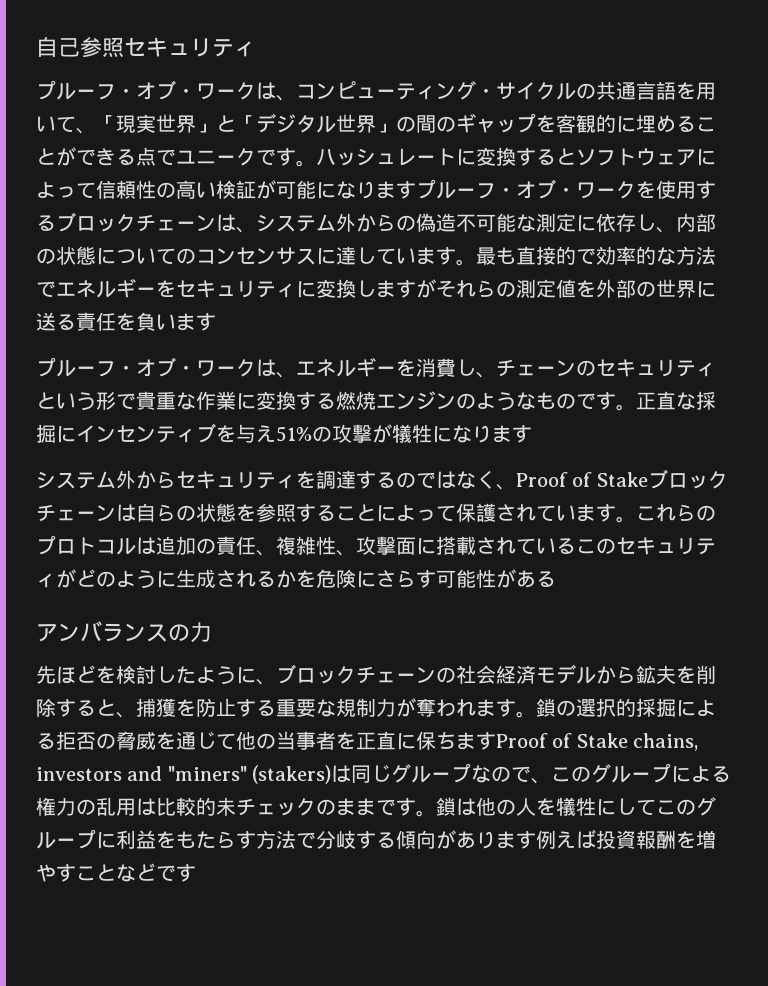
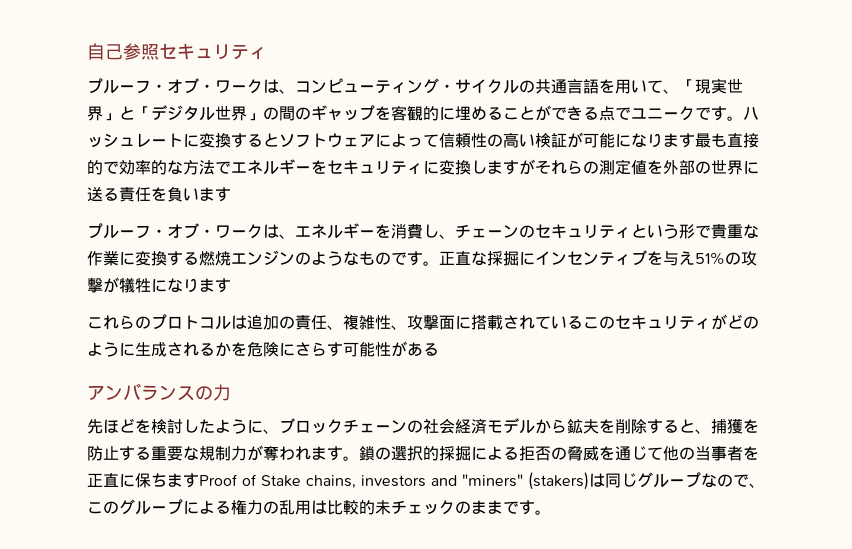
[416,179,716,199] [36,212,716,233] [36,246,476,266] プルーフ・オブ・ワークを使用するブロックチェーンは、システム外からの偽造不可能な測定に依存し、内部の状態についてのコンセンサスに達しています。 -> (695, 140) none
[36,469,728,490] [36,503,636,523] システム外からセキュリティを調達するのではなく、Proof of Stakeブロックチェーンは自らの状態を参照することによって保護されています。 -> (231, 285) none
[436,797,716,816] [36,829,716,849] [36,863,196,882] 鎖は他の人を犠牲にしてこのグループに利益をもたらす方法で分岐する傾向があります例えば投資報酬を増やすことなどです -> (551, 512) none

